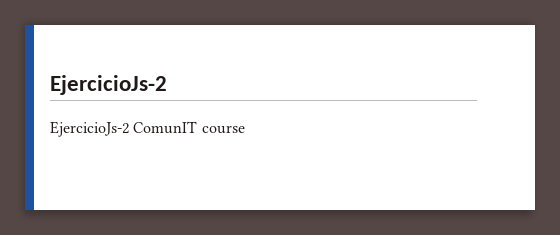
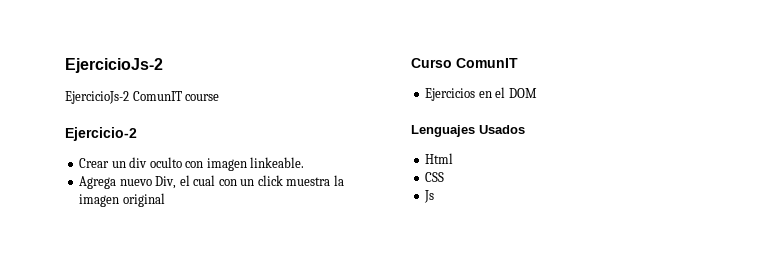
(245, 129) none -> [65,127,137,141] [79,157,305,171] [79,175,344,189] [79,193,165,207] [411,58,518,68] [425,87,537,101] [411,125,525,137] [425,153,454,164] [425,172,445,182] [424,190,435,203] // Ejercicio-2 // Crear un div oculto con imagen linkeable. // Agrega nuevo Div, el cual con un click muestra la imagen original // Curso ComunIT // Ejercicios en el DOM // Lenguajes Usados // Html // CSS // Js

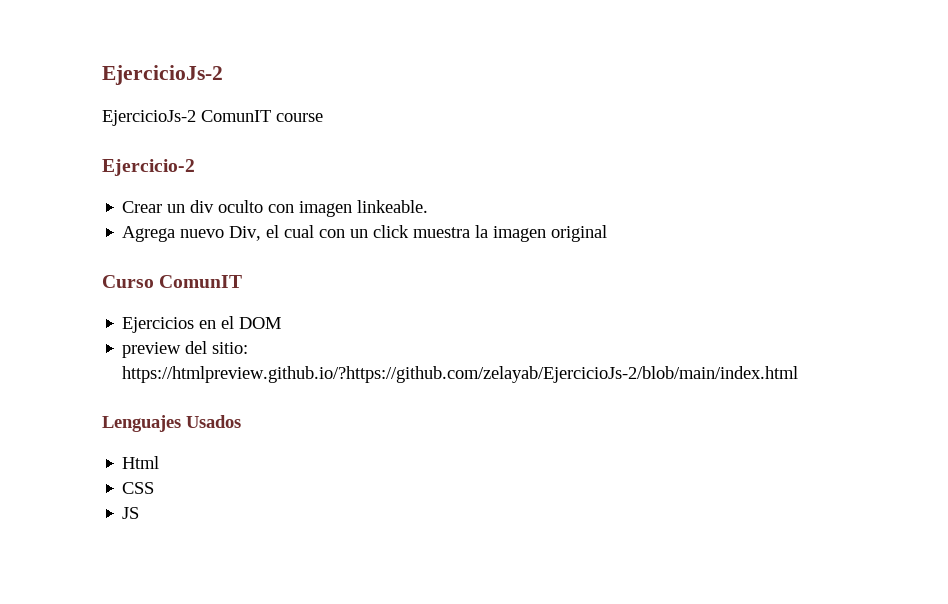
(537, 93) none -> [122,341,249,358] [122,366,799,383] // preview del sitio: https://htmlpreview.github.io/?https://github.com/zelayab/EjercicioJs-2/blob/main/index.html
[424,190,435,203] Js -> [122,507,140,519] JS

